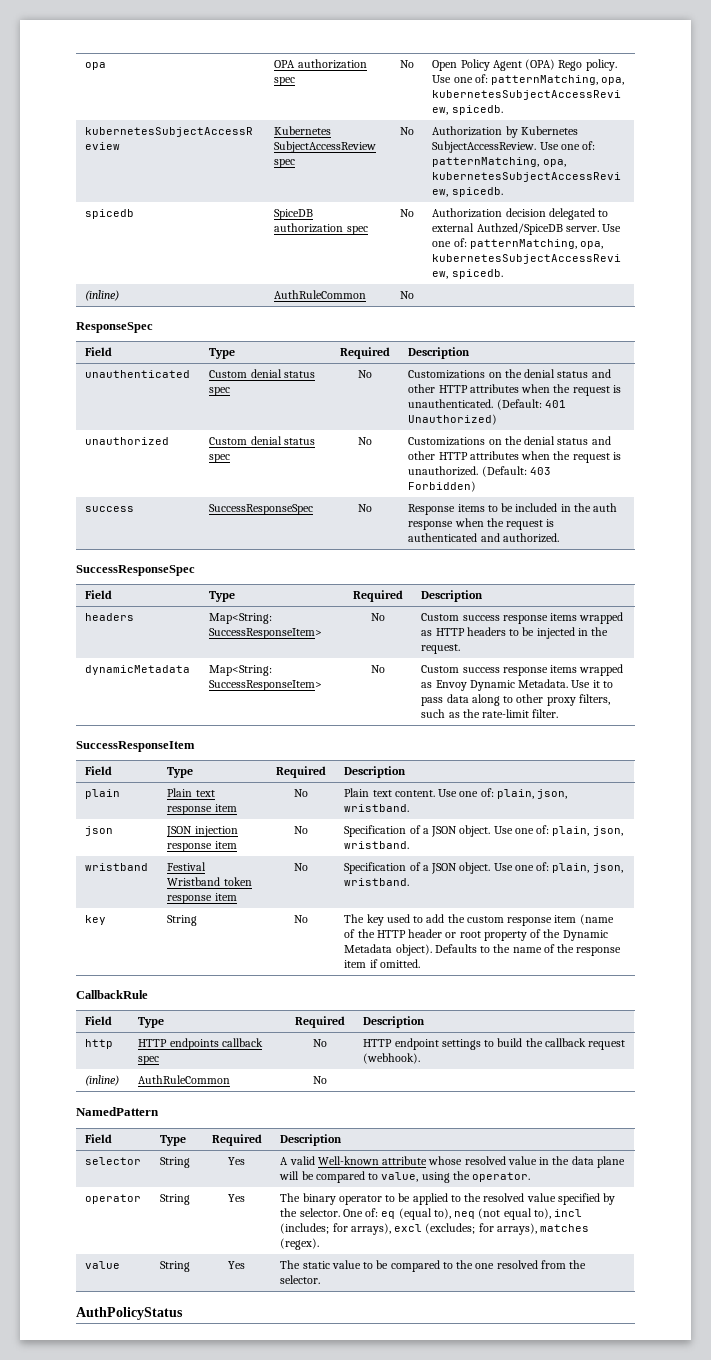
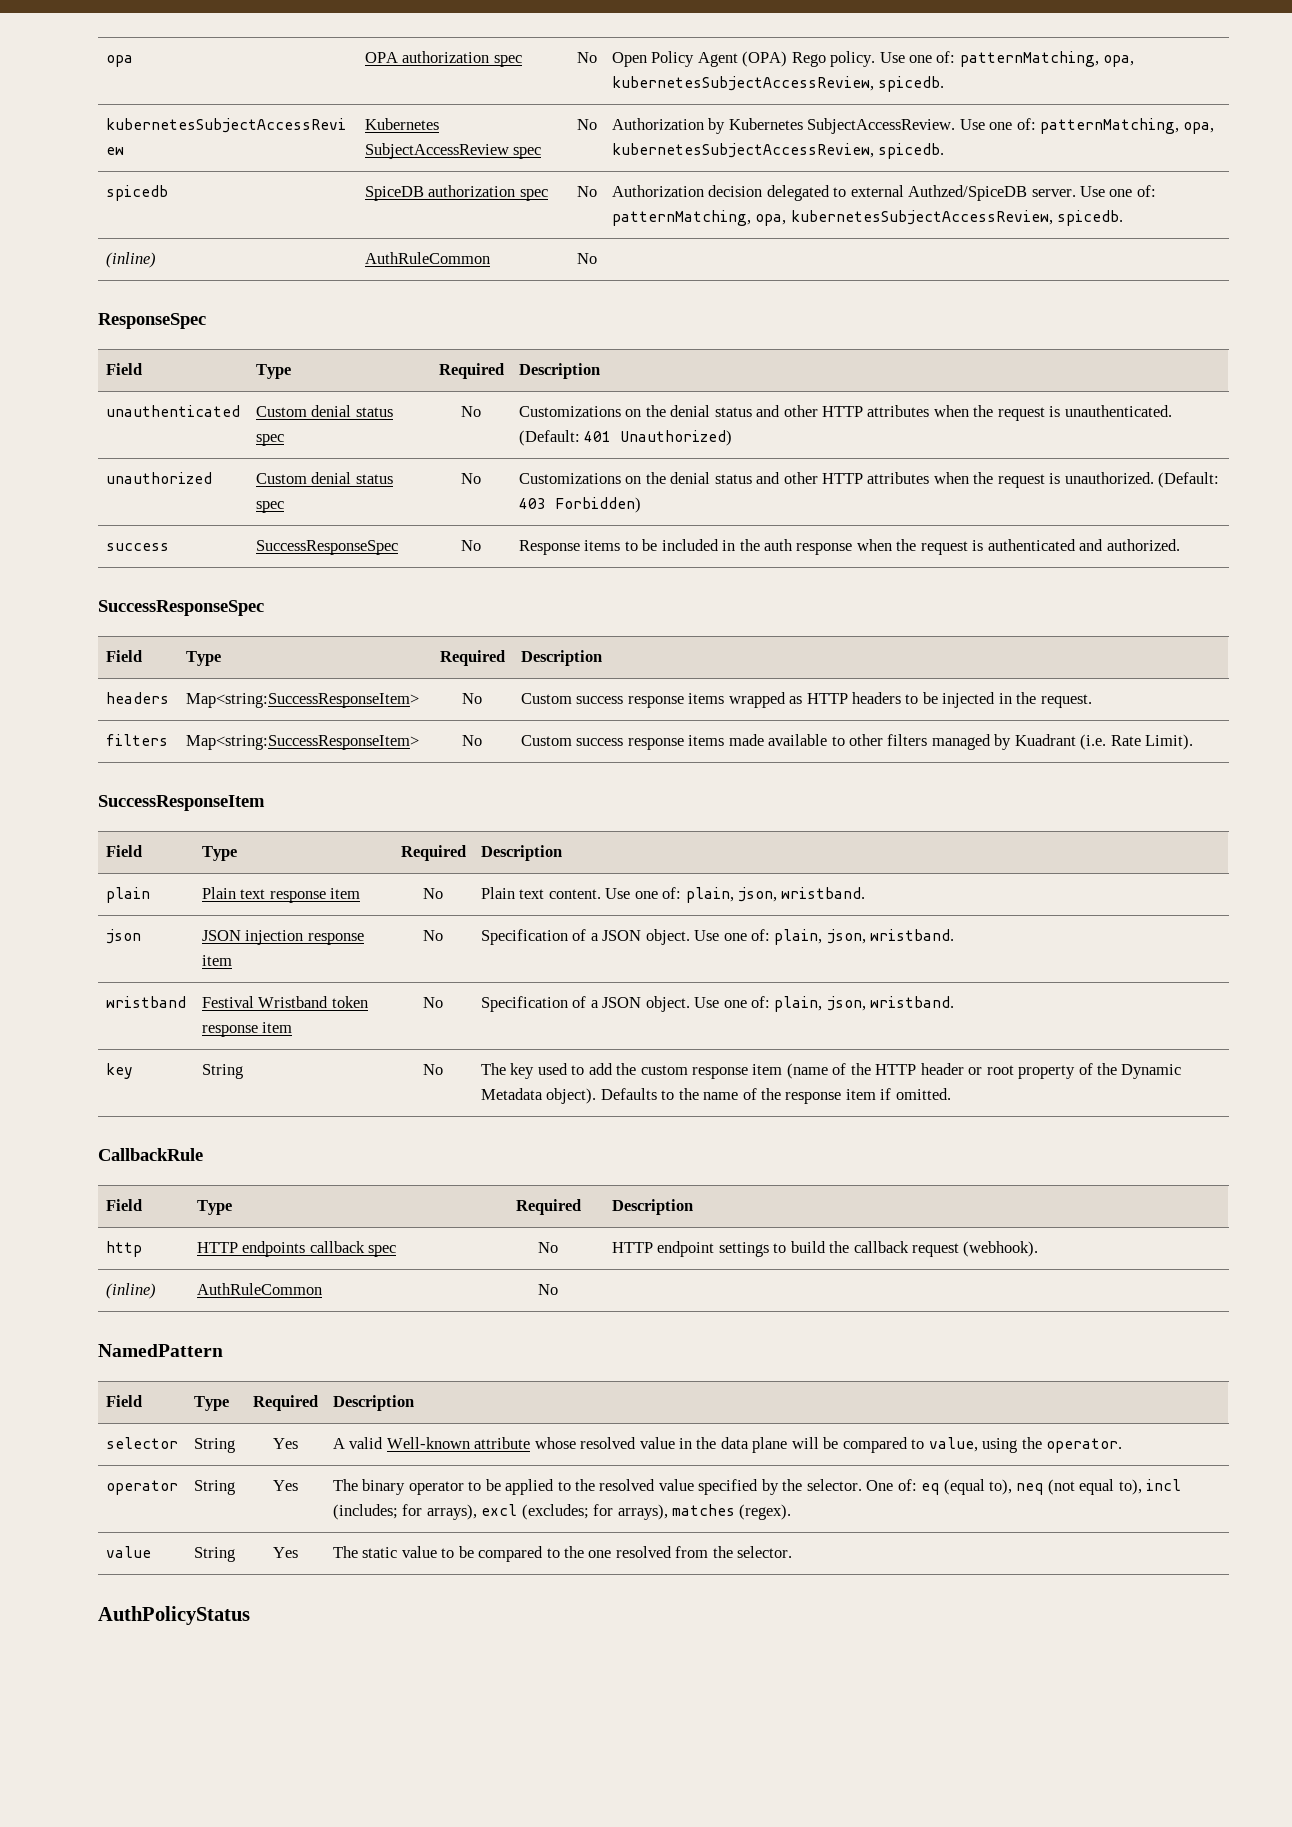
[209,613,273,624] [209,628,323,639] Map<String: SuccessResponseItem> -> [185,693,419,708] Map<string:SuccessResponseItem>
[85,665,191,675] [209,665,273,676] [209,680,323,691] [370,665,385,673] [421,664,624,676] [421,679,613,691] [421,694,610,706] [421,709,559,718] dynamicMetadata | Map<String: SuccessResponseItem> | No | Custom success response items wrapped as Envoy Dynamic Metadata. Use it to pass data along to other proxy filters, such as the rate-limit filter. -> [105,734,168,746] [185,735,419,750] [462,735,482,746] [520,734,1194,750] filters | Map<string:SuccessResponseItem> | No | Custom success response items made available to other filters managed by Kuadrant (i.e. Rate Limit).

